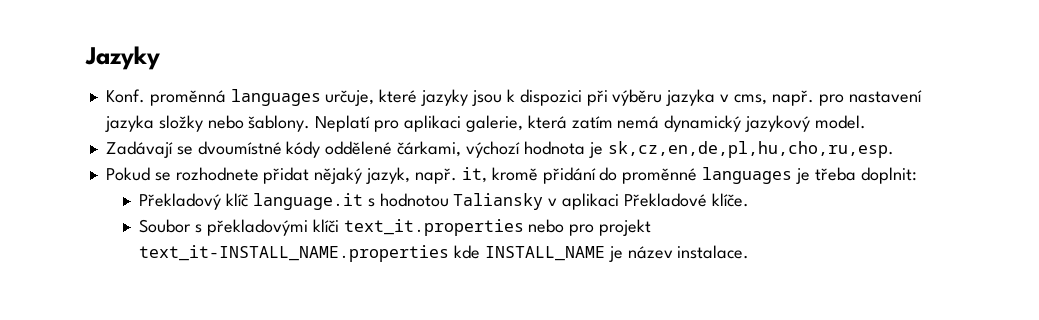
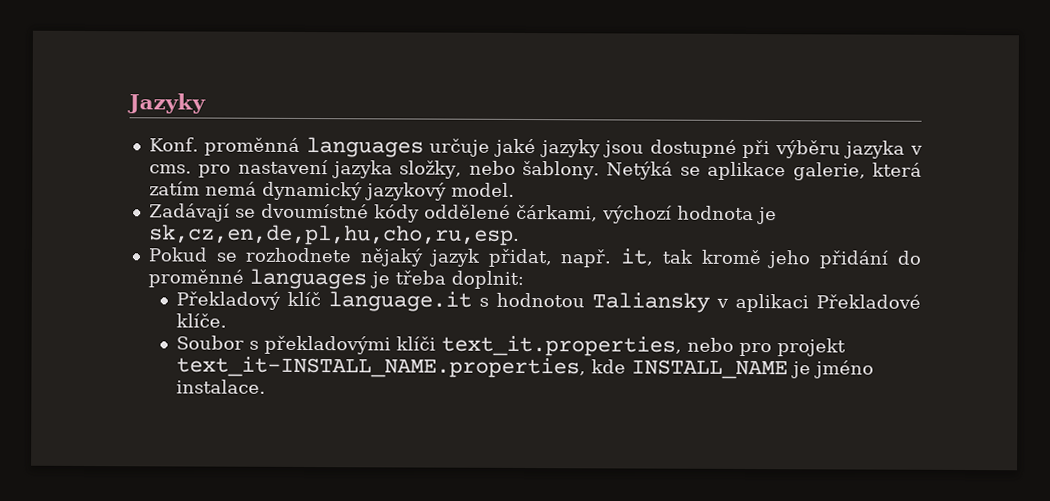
[325,89,582,106] určuje, které jazyky jsou k dispozici -> [429,138,737,158] určuje jaké jazyky jsou dostupné
[733,90,814,106] cms, např. -> [148,164,192,174] cms.
[158,115,203,132] složky -> [399,160,463,179] složky,
[315,115,461,132] Neplatí pro aplikaci -> [606,161,787,181] Netýká se aplikace
[263,167,538,184] přidat nějaký jazyk, např. it, kromě -> [360,248,812,269] nějaký jazyk přidat, např. it, tak kromě jeho
[343,219,524,236] text_it.properties -> [440,335,682,357] text_it.properties,
[139,245,450,262] text_it-INSTALL_NAME.properties -> [175,356,586,379] text_it-INSTALL_NAME.properties,
[627,246,673,259] název -> [813,360,874,379] jméno

